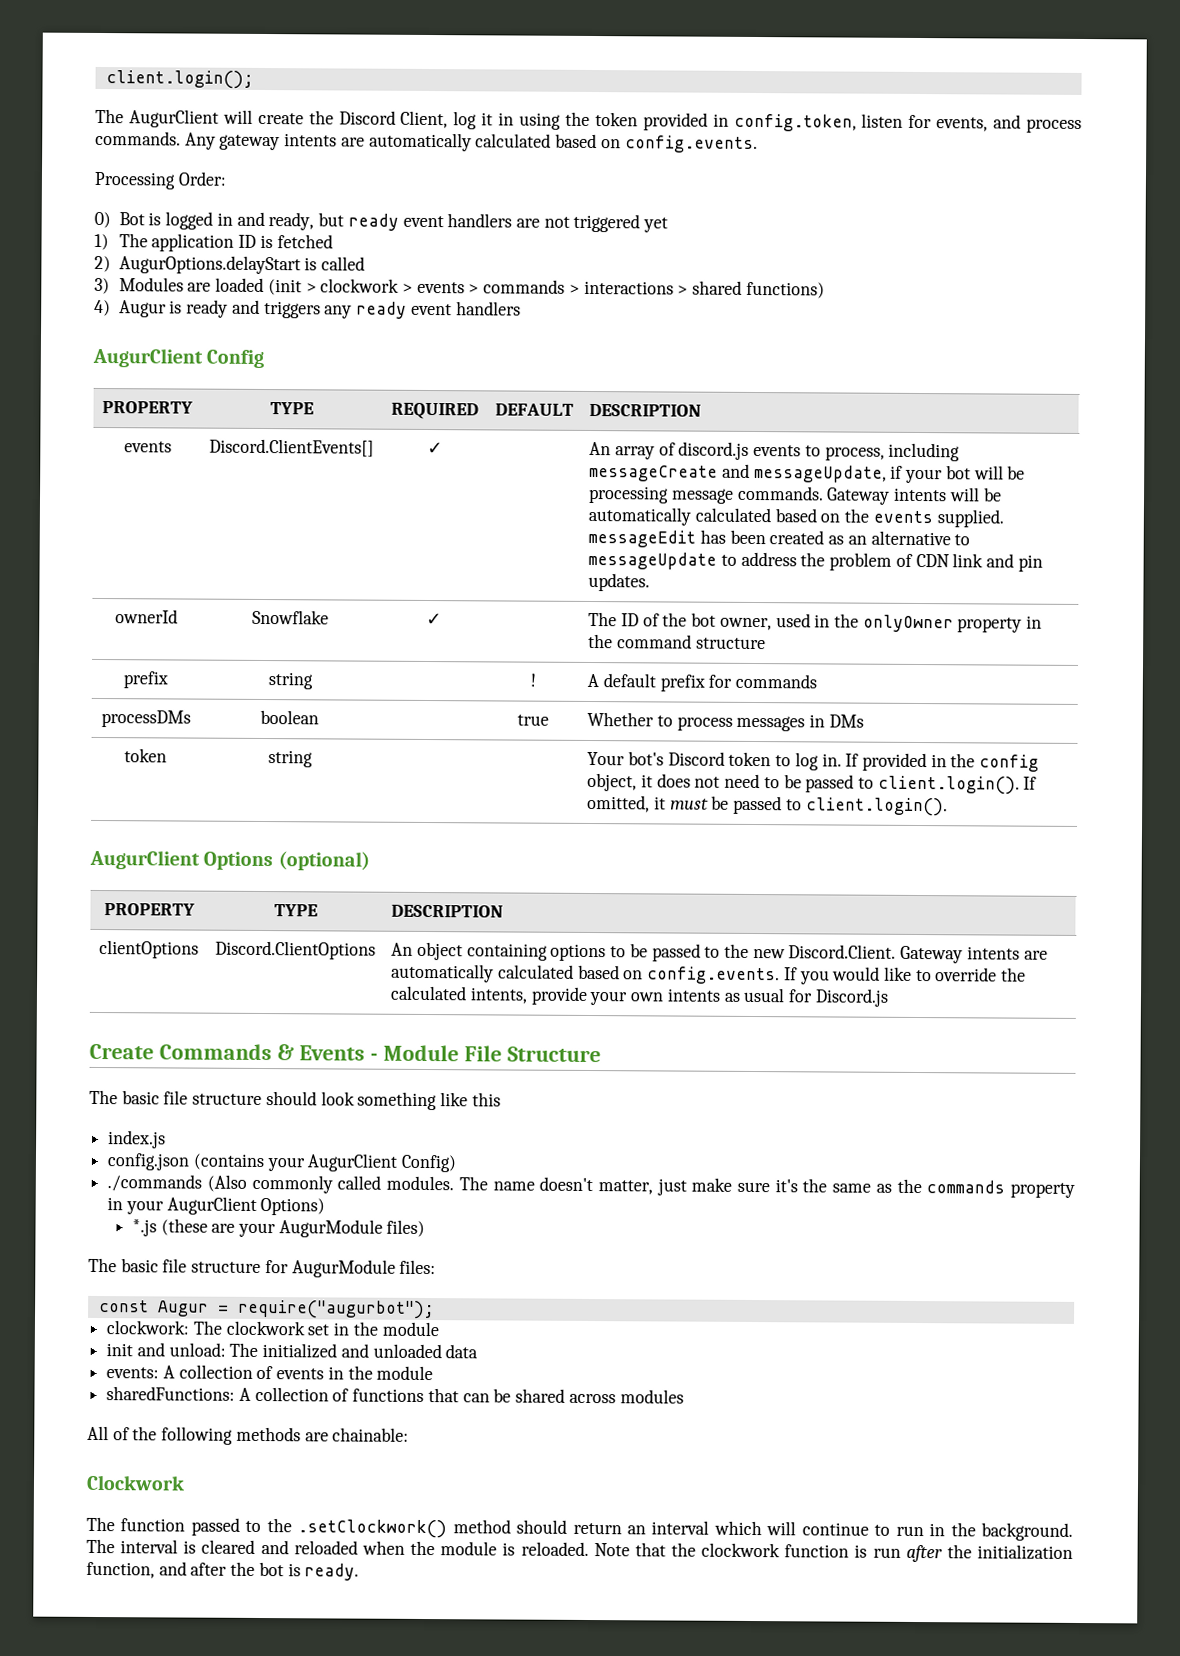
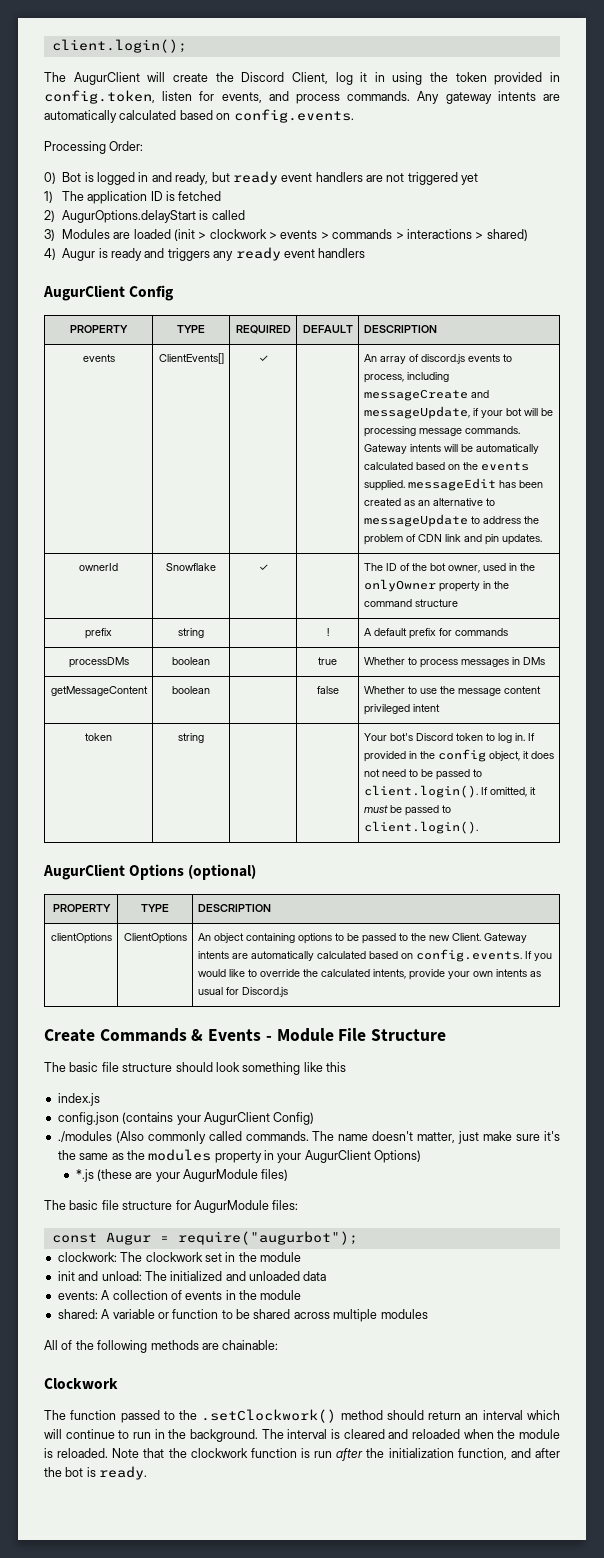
[692,280,825,299] shared functions) -> [486,229,528,241] shared)
[209,438,374,457] Discord.ClientEvents[] -> [158,353,224,364] ClientEvents[]
(864, 721) none -> [50,686,148,696] [172,686,210,694] [316,686,339,694] [363,686,541,696] [363,704,440,715] // getMessageContent | boolean | | false | Whether to use the message content privileged intent
[215,940,376,960] Discord.ClientOptions -> [123,933,187,944] ClientOptions
[788,944,897,959] Discord.Client. -> [451,933,481,941] Client.
[107,1174,203,1192] ./commands -> [57,1131,112,1142] ./modules
[386,1175,455,1191] modules. -> [245,1131,309,1141] commands.
[926,1180,1006,1194] commands -> [148,1149,212,1161] modules
[106,1386,490,1403] sharedFunctions: A collection of functions that can -> [57,1309,233,1319] shared: A variable or function to
(616, 1398) none -> [333,1309,378,1322] multiple

